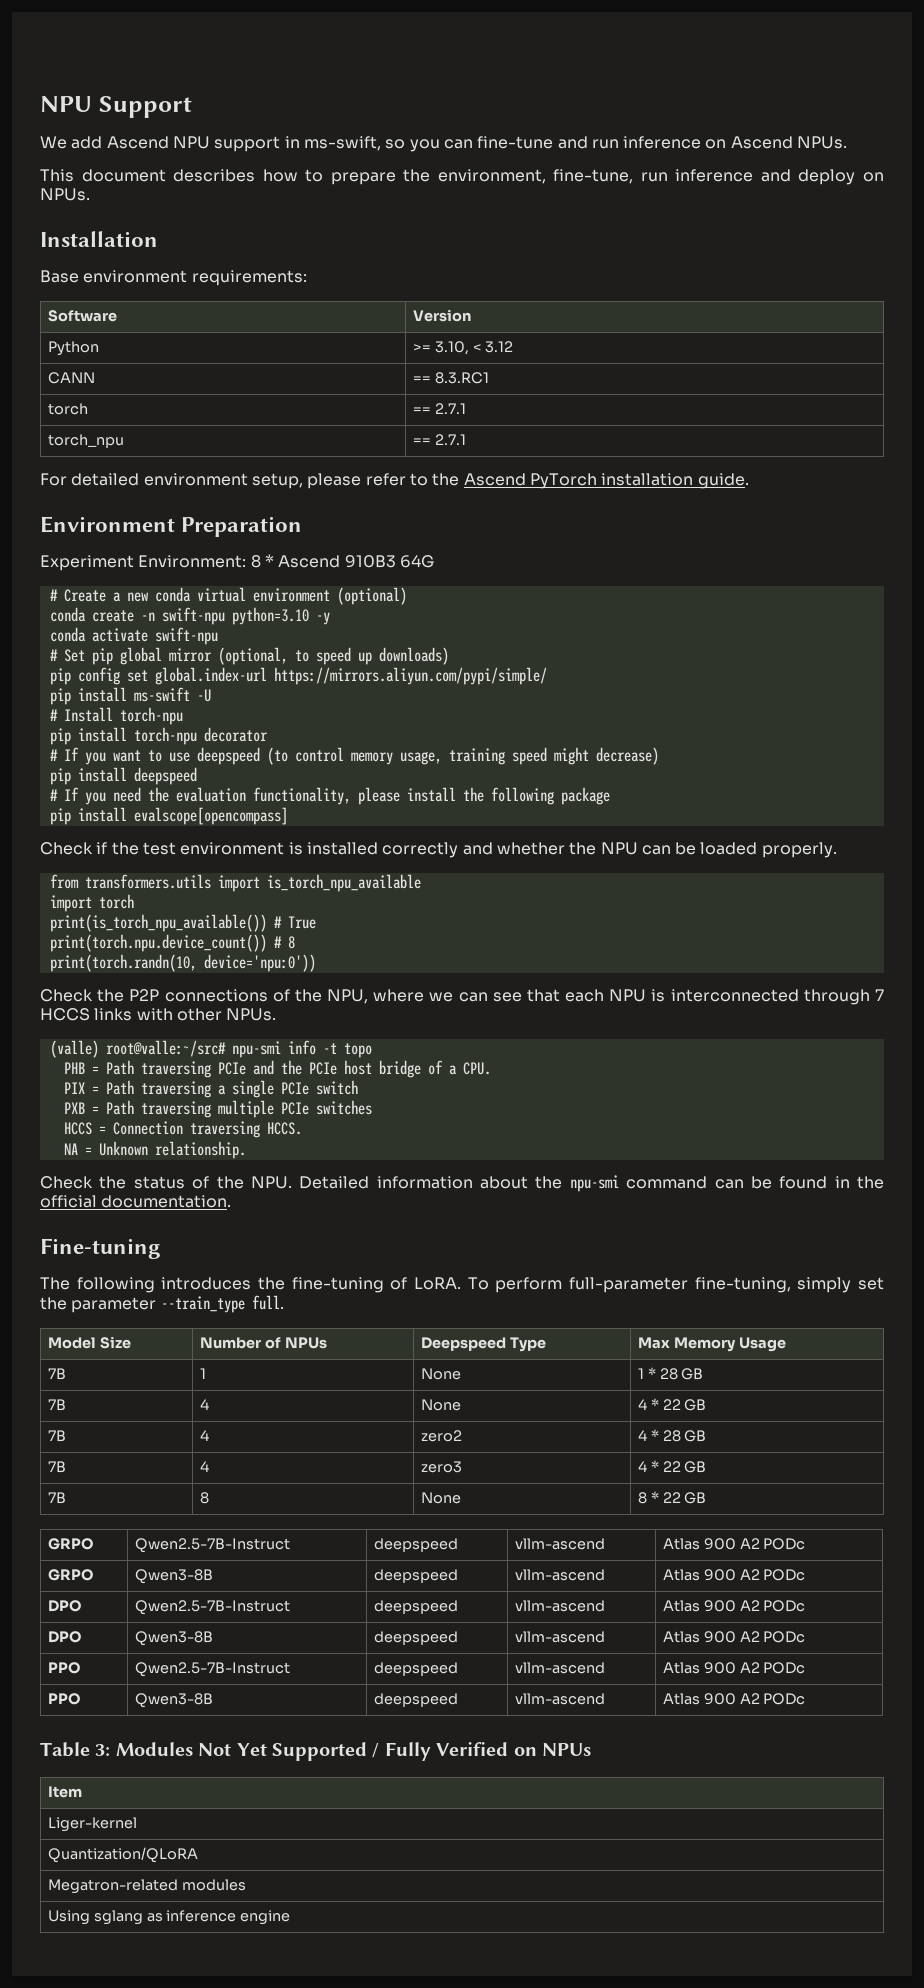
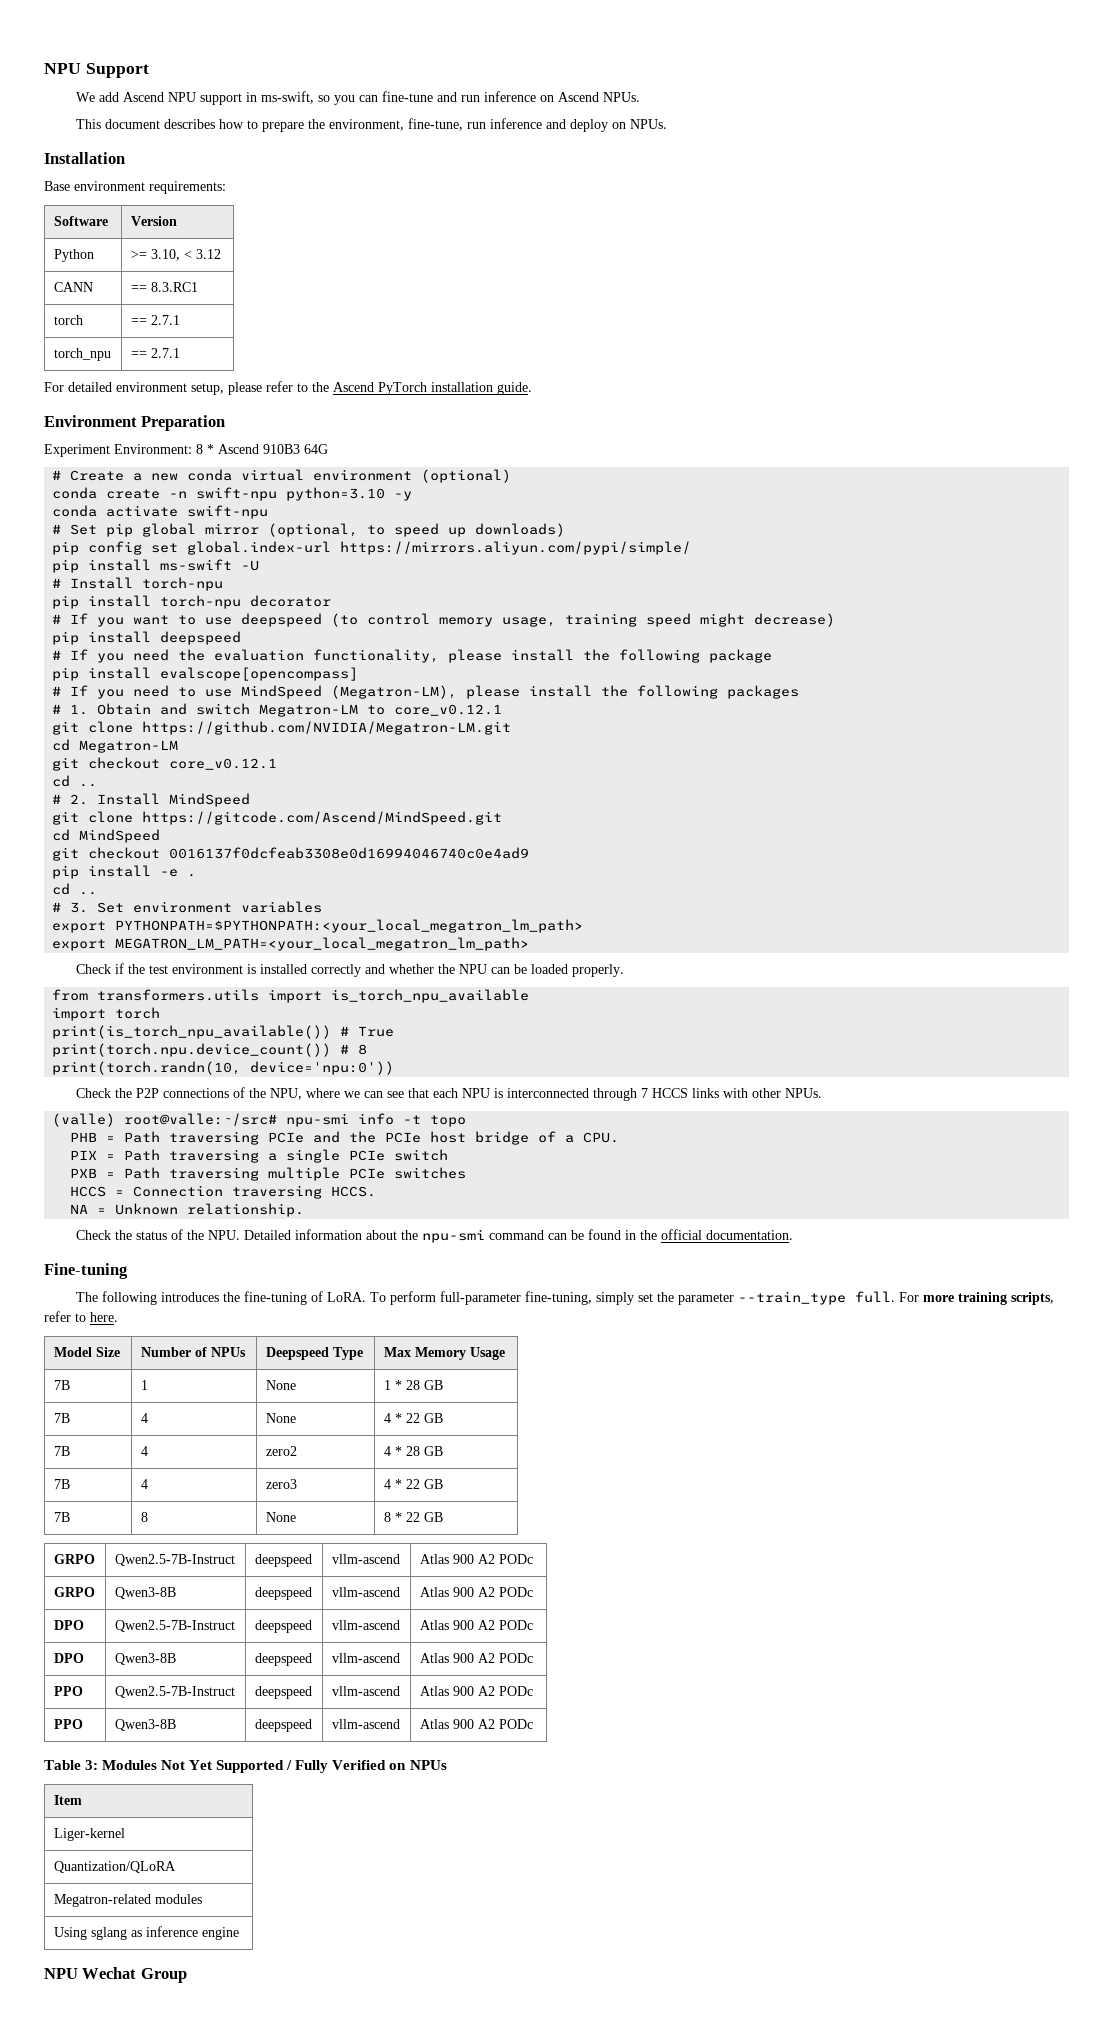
(288, 816) none -> [52,685,800,699] [52,703,503,717] [52,721,512,735] [52,739,179,753] [52,757,278,771] [52,775,98,787] [52,793,251,807] [52,811,503,825] [52,829,161,843] [52,847,530,861] [52,865,197,879] [52,883,98,895] [52,901,323,913] [52,919,584,933] [52,937,530,951] // # If you need to use MindSpeed (Megatron-LM), please install the following packages // # 1. Obtain and switch Megatron-LM to core_v0.12.1 // git clone https://github.com/NVIDIA/Megatron-LM.git // cd Megatron-LM // git checkout core_v0.12.1 // cd .. // # 2. Install MindSpeed // git clone https://gitcode.com/Ascend/MindSpeed.git // cd MindSpeed // git checkout 0016137f0dcfeab3308e0d16994046740c0e4ad9 // pip install -e . // cd .. // # 3. Set environment variables // export PYTHONPATH=$PYTHONPATH:<your_local_megatron_lm_path> // export MEGATRON_LM_PATH=<your_local_megatron_lm_path>
(284, 1302) none -> [898,1292,1054,1305] [44,1311,118,1322] For more training scripts, refer to here.
(291, 1917) none -> [44,1967,187,1983] // NPU Wechat Group

